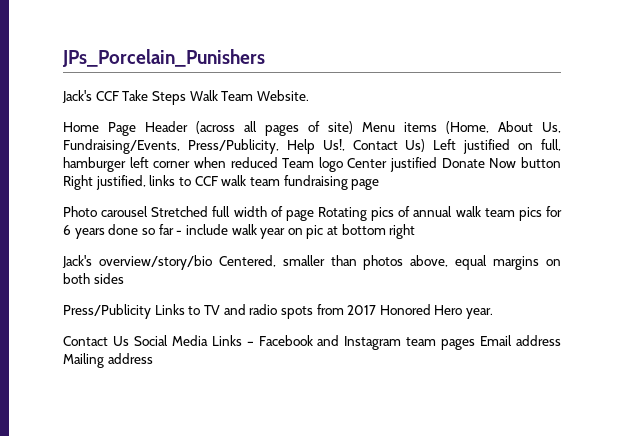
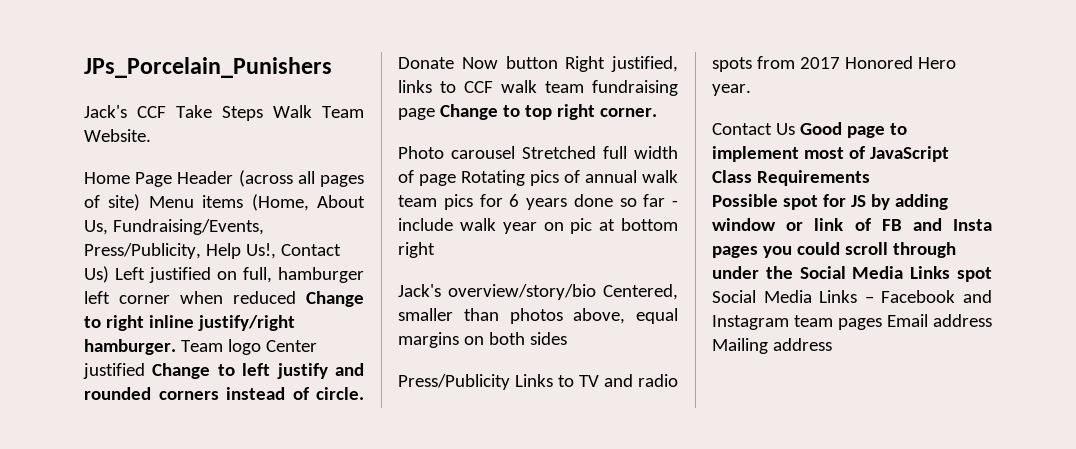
[282,157,438,172] Team logo Center justified -> [306,291,364,307] [84,315,295,331] [84,339,317,355] [83,363,364,379] [84,387,364,400] Change to right inline justify/right hamburger. Team logo Center justified Change to left justify and rounded corners instead of circle.
(380, 184) none -> [439,104,657,120] Change to top right corner.
(129, 341) none -> [799,122,907,138] [712,146,949,162] [712,170,870,186] [712,194,948,210] [712,218,992,231] [712,242,956,258] [712,266,992,282] Good page to implement most of JavaScript Class Requirements // Possible spot for JS by adding window or link of FB and Insta pages you could scroll through under the Social Media Links spot

